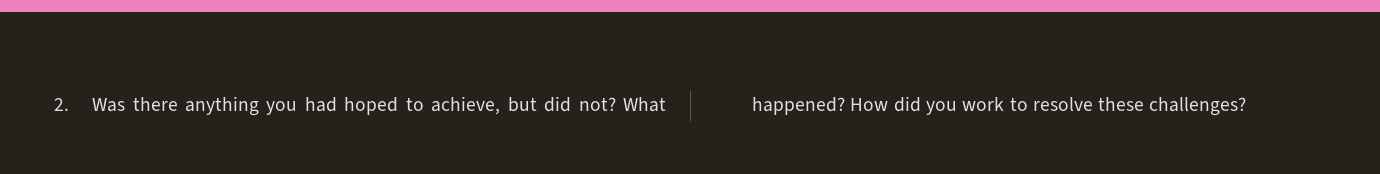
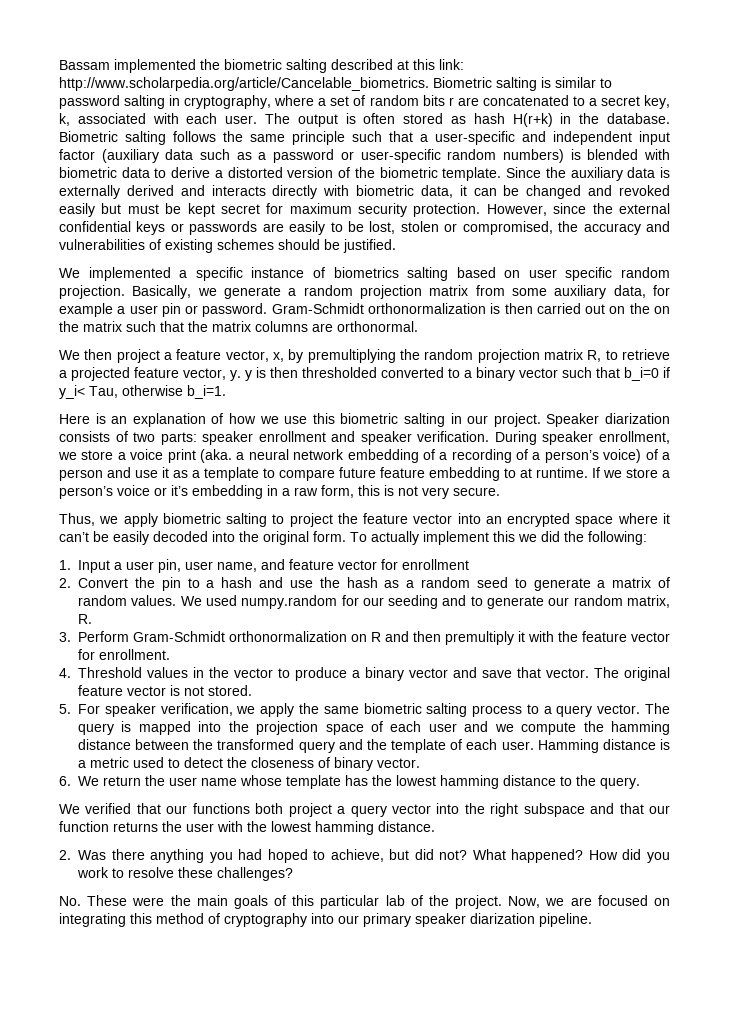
(54, 104) none -> [59,59,464,73] [59,77,612,91] [59,95,670,109] [59,113,670,127] [59,131,670,145] [59,149,670,163] [59,167,671,181] [59,185,670,199] [59,203,670,217] [59,221,671,235] [59,239,396,253] [59,267,670,281] [59,285,670,299] [59,303,671,317] [59,321,418,332] [59,349,671,363] [59,367,670,381] [59,385,226,399] [59,413,671,427] [59,431,670,445] [58,449,671,463] [59,467,670,481] [59,485,500,499] [59,513,670,527] [59,531,647,545] [59,559,469,573] [59,577,670,591] [78,595,671,609] [78,614,92,624] [59,631,670,645] [78,649,170,660] [59,667,670,681] [78,685,252,696] [59,703,670,717] [78,721,671,735] [78,739,670,753] [78,757,420,771] [59,775,640,789] [59,803,670,817] [59,821,435,835] Bassam implemented the biometric salting described at this link: http://www.scholarpedia.org/article/Cancelable_biometrics. Biometric salting is similar to password salting in cryptography, where a set of random bits r are concatenated to a secret key, k, associated with each user. The output is often stored as hash H(r+k) in the database. Biometric salting follows the same principle such that a user-specific and independent input factor (auxiliary data such as a password or user-specific random numbers) is blended with biometric data to derive a distorted version of the biometric template. Since the auxiliary data is externally derived and interacts directly with biometric data, it can be changed and revoked easily but must be kept secret for maximum security protection. However, since the external confidential keys or passwords are easily to be lost, stolen or compromised, the accuracy and vulnerabilities of existing schemes should be justified. // We implemented a specific instance of biometrics salting based on user specific random projection. Basically, we generate a random projection matrix from some auxiliary data, for example a user pin or password. Gram-Schmidt orthonormalization is then carried out on the on the matrix such that the matrix columns are orthonormal. // We then project a feature vector, x, by premultiplying the random projection matrix R, to retrieve a projected feature vector, y. y is then thresholded converted to a binary vector such that b_i=0 if y_i< Tau, otherwise b_i=1. // Here is an explanation of how we use this biometric salting in our project. Speaker diarization consists of two parts: speaker enrollment and speaker verification. During speaker enrollment, we store a voice print (aka. a neural network embedding of a recording of a person’s voice) of a person and use it as a template to compare future feature embedding to at runtime. If we store a person’s voice or it’s embedding in a raw form, this is not very secure. // Thus, we apply biometric salting to project the feature vector into an encrypted space where it can’t be easily decoded into the original form. To actually implement this we did the following: // 1. Input a user pin, user name, and feature vector for enrollment // 2. Convert the pin to a hash and use the hash as a random seed to generate a matrix of random values. We used numpy.random for our seeding and to generate our random matrix, R. // 3. Perform Gram-Schmidt orthonormalization on R and then premultiply it with the feature vector for enrollment. // 4. Threshold values in the vector to produce a binary vector and save that vector. The original feature vector is not stored. // 5. For speaker verification, we apply the same biometric salting process to a query vector. The query is mapped into the projection space of each user and we compute the hamming distance between the transformed query and the template of each user. Hamming distance is a metric used to detect the closeness of binary vector. // 6. We return the user name whose template has the lowest hamming distance to the query. // We verified that our functions both project a query vector into the right subspace and that our function returns the user with the lowest hamming distance. //
(1247, 106) none -> [59,895,670,909] [59,913,592,927] // No. These were the main goals of this particular lab of the project. Now, we are focused on integrating this method of cryptography into our primary speaker diarization pipeline.

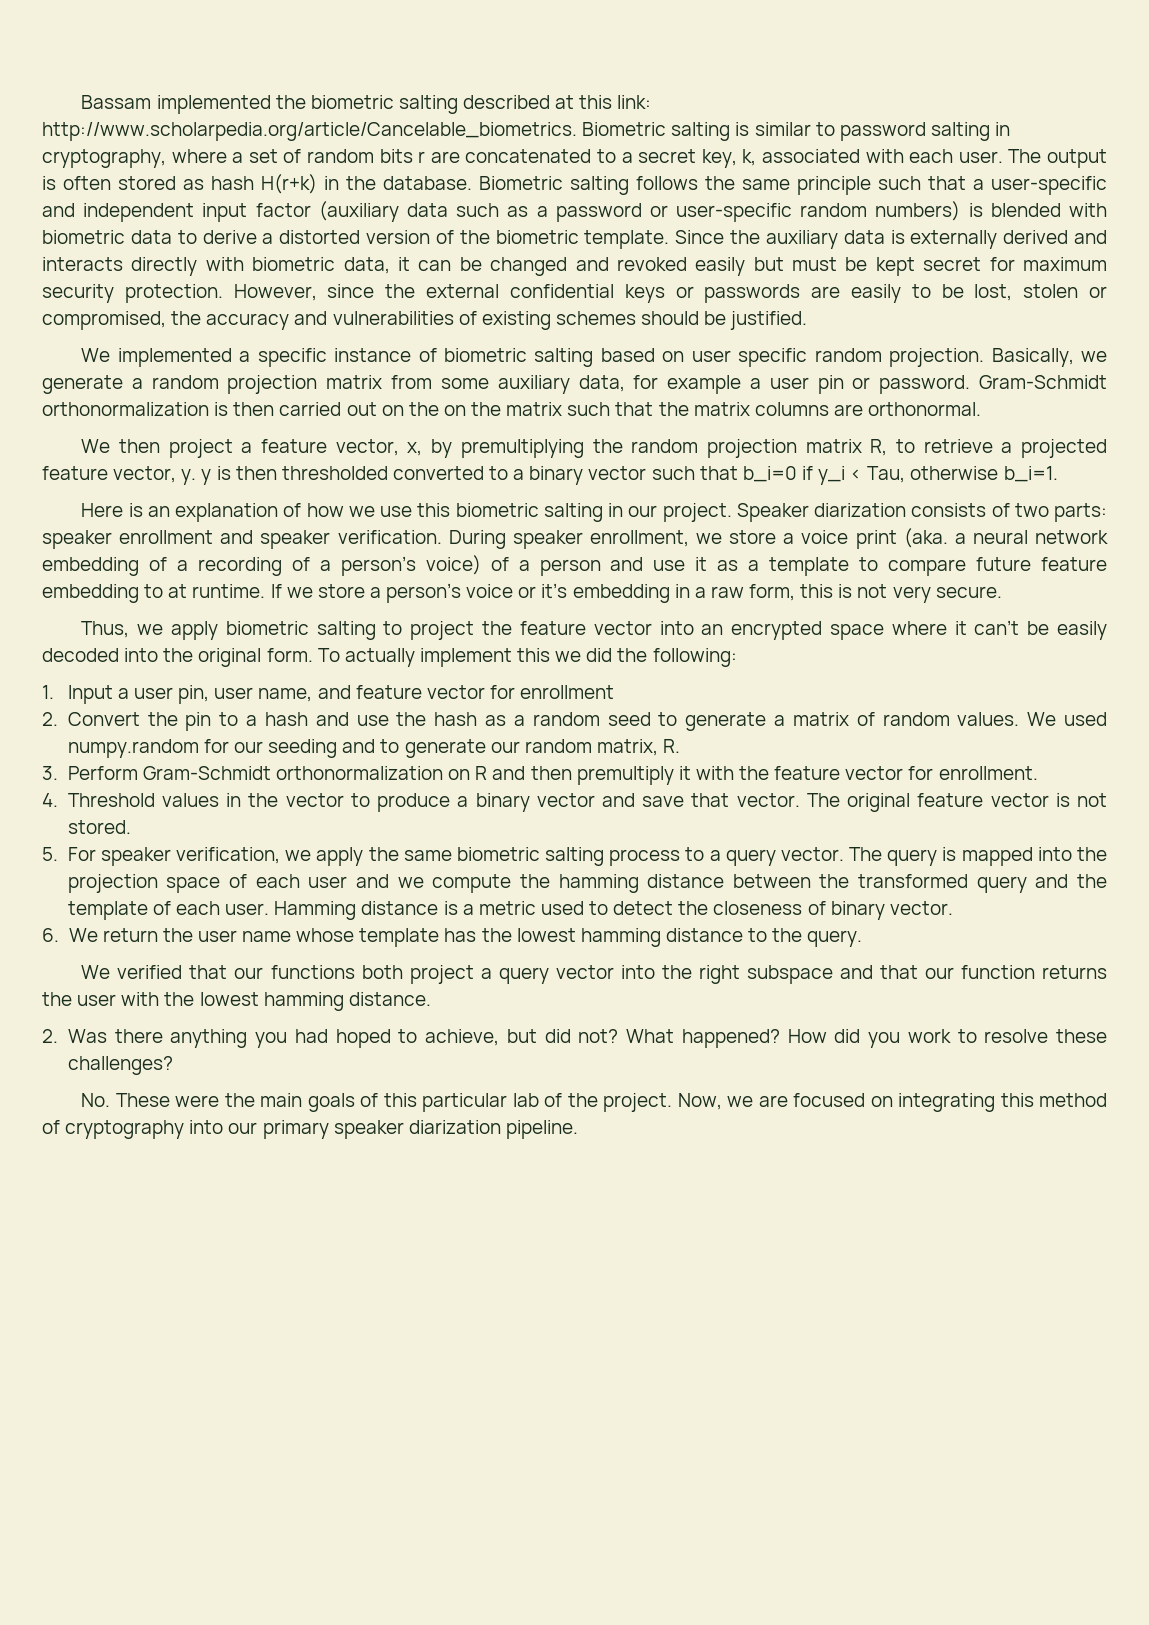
[333,267,399,278] biometrics -> [444,348,528,362] biometric
[59,385,85,399] y_i< -> [818,466,863,485] y_i <

